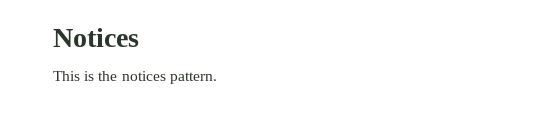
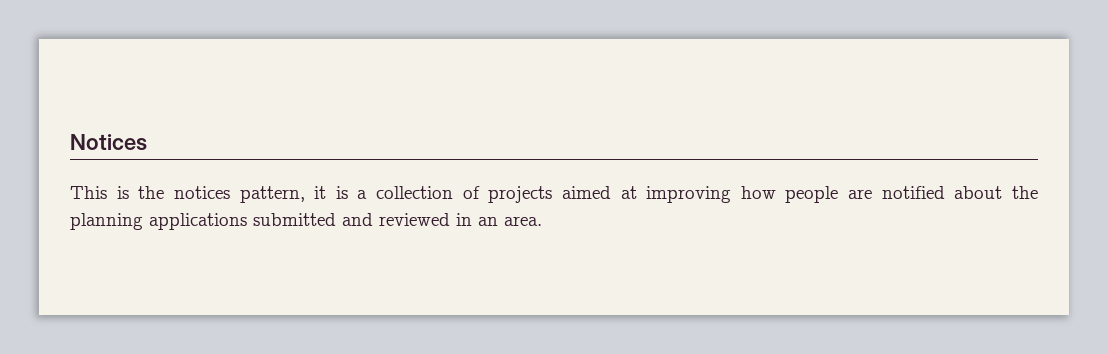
[169,72,217,84] pattern. -> [239,186,1039,203] [70,213,542,230] pattern, it is a collection of projects aimed at improving how people are notified about the planning applications submitted and reviewed in an area.

